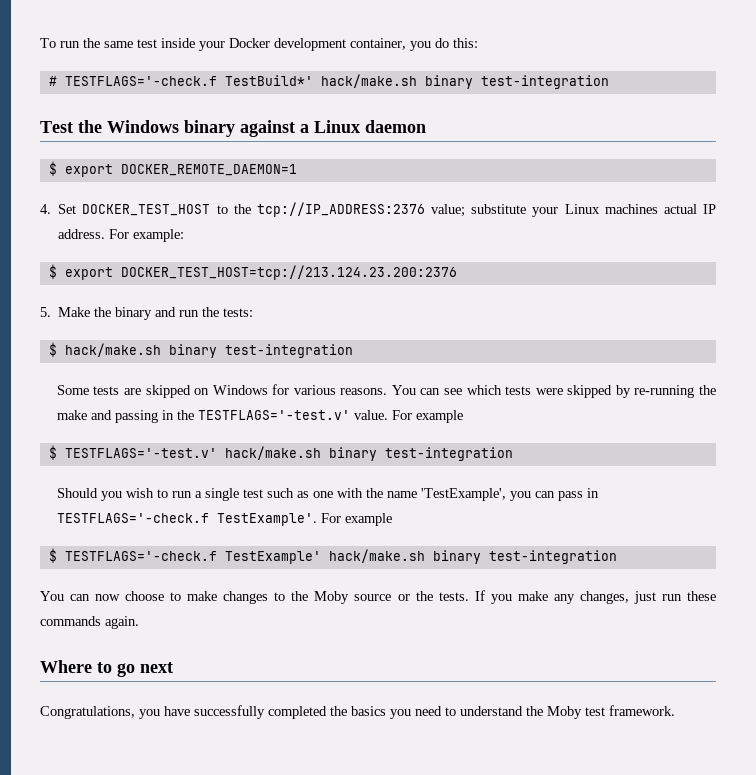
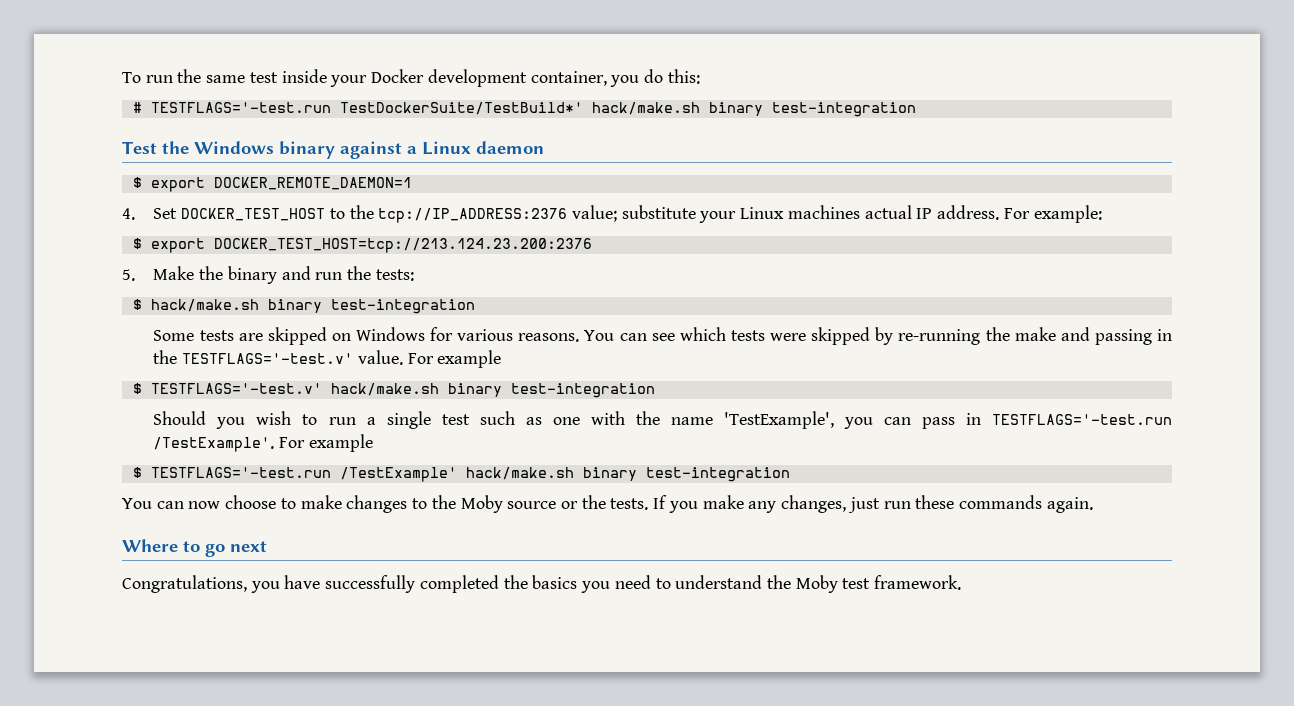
[64,75,313,86] TESTFLAGS='-check.f TestBuild*' -> [150,102,583,115] TESTFLAGS='-test.run TestDockerSuite/TestBuild*'
[56,513,392,526] [48,548,321,564] TESTFLAGS='-check.f TestExample'. For example // $ TESTFLAGS='-check.f TestExample' -> [991,414,1172,425] [153,434,373,452] [132,467,457,482] TESTFLAGS='-test.run /TestExample'. For example // $ TESTFLAGS='-test.run /TestExample'

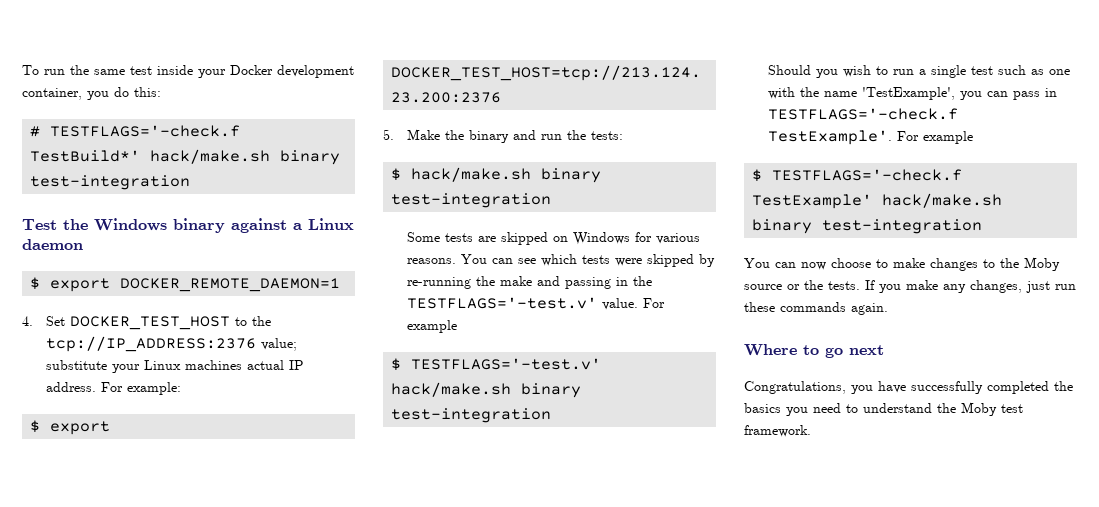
[150,102,583,115] TESTFLAGS='-test.run TestDockerSuite/TestBuild*' -> [50,125,241,137] [30,150,141,162] TESTFLAGS='-check.f TestBuild*'
[991,414,1172,425] [153,434,373,452] [132,467,457,482] TESTFLAGS='-test.run /TestExample'. For example // $ TESTFLAGS='-test.run /TestExample' -> [767,108,958,120] [767,130,973,145] [752,169,963,182] [752,194,873,209] TESTFLAGS='-check.f TestExample'. For example // $ TESTFLAGS='-check.f TestExample'

